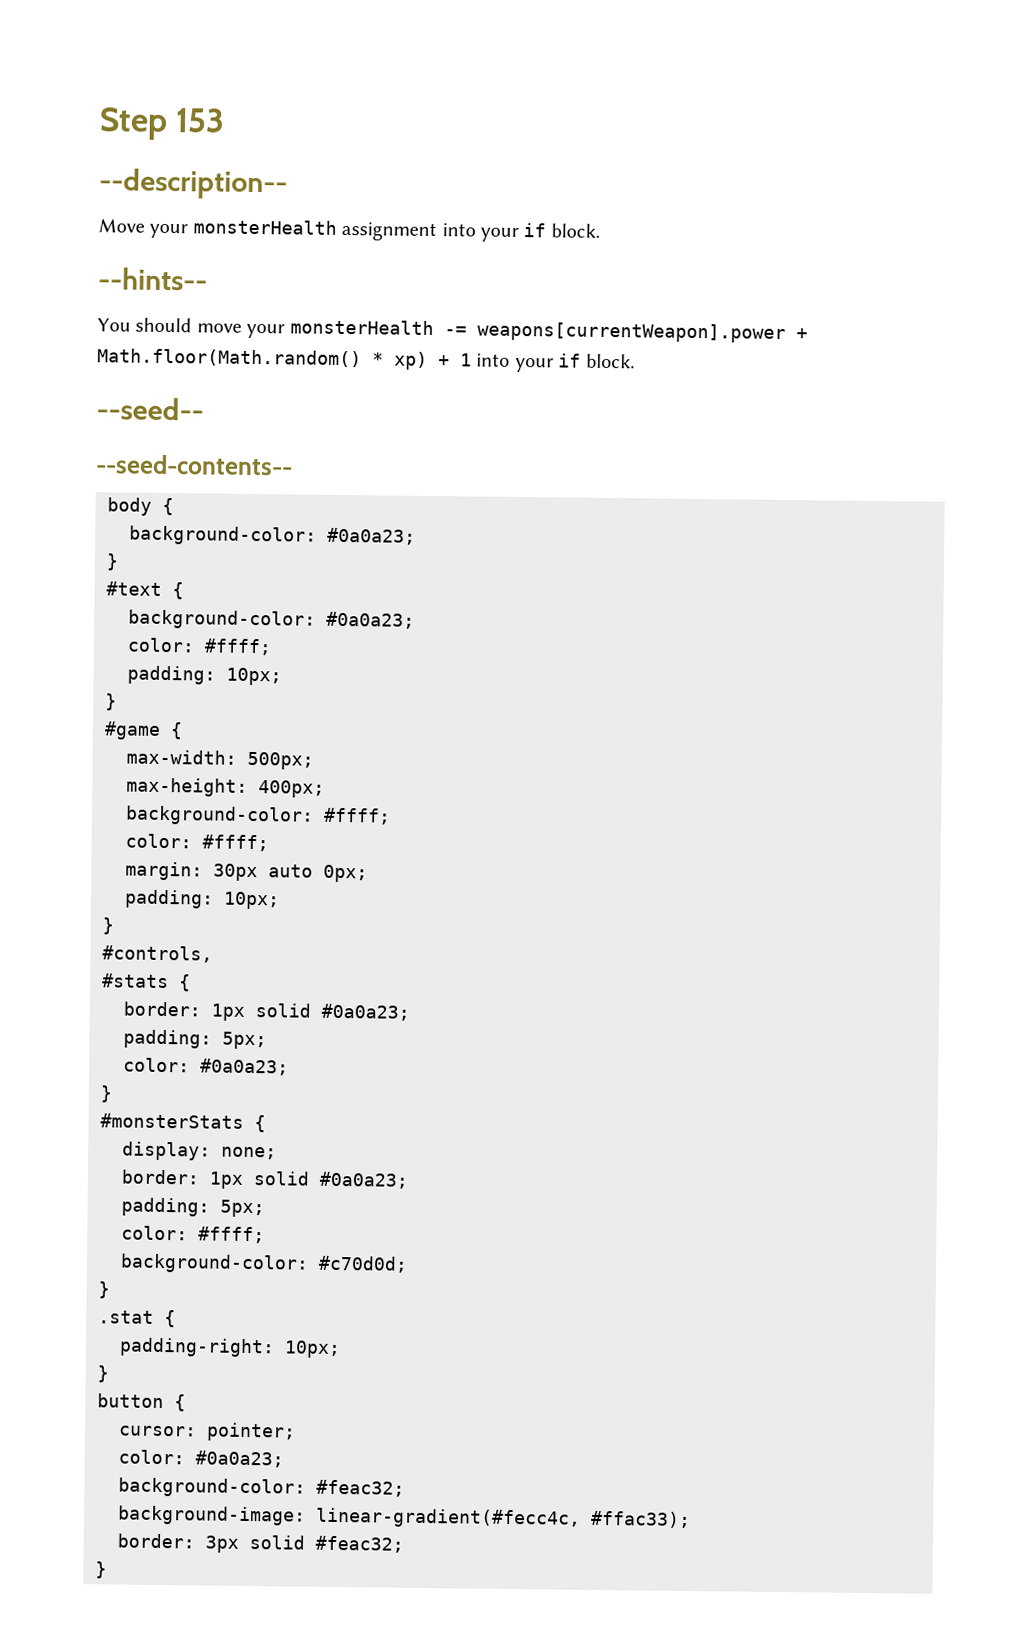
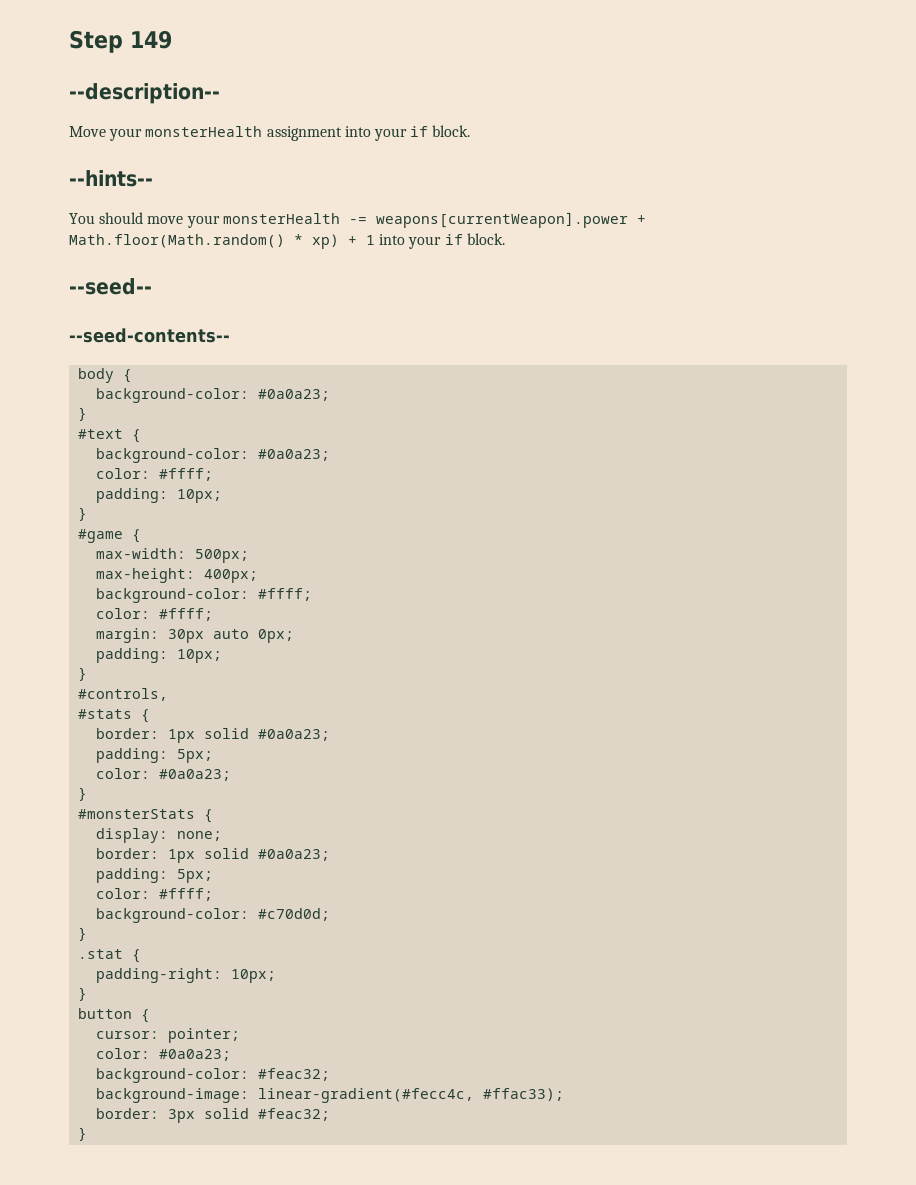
[175,108,226,133] 153 -> [130,30,172,49] 149

